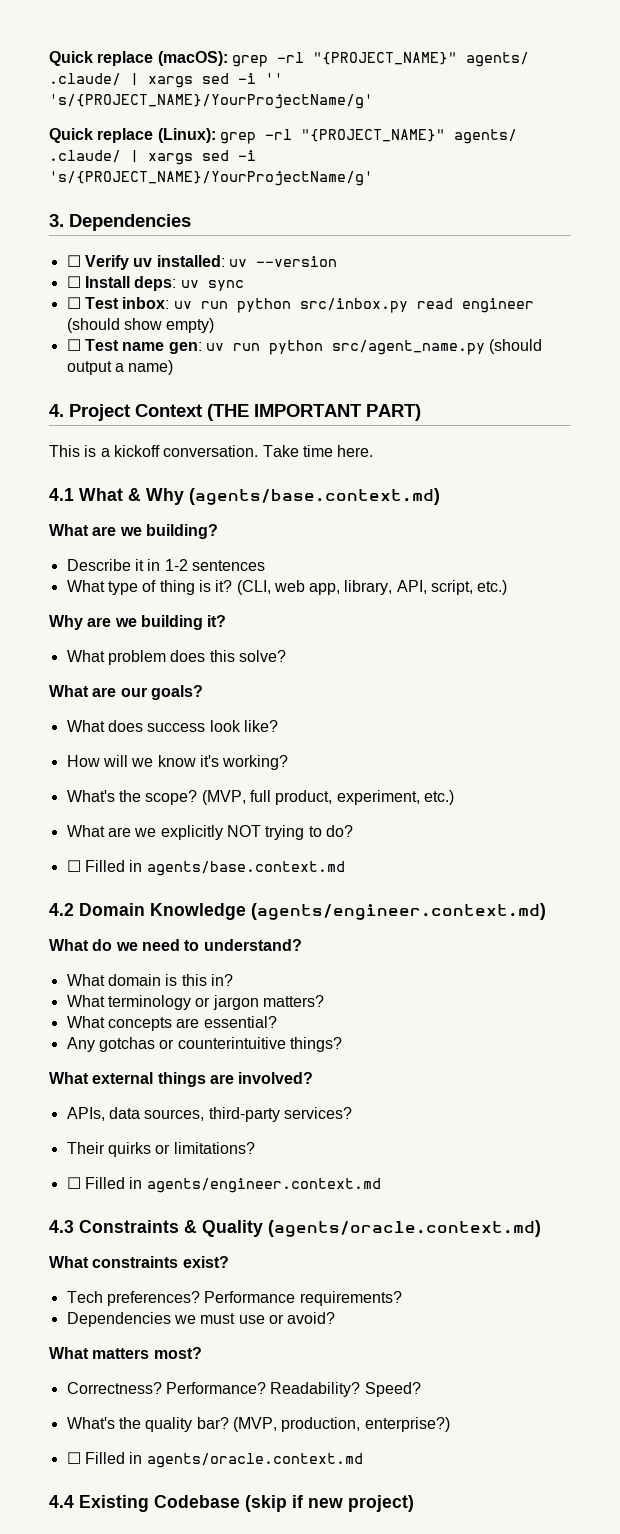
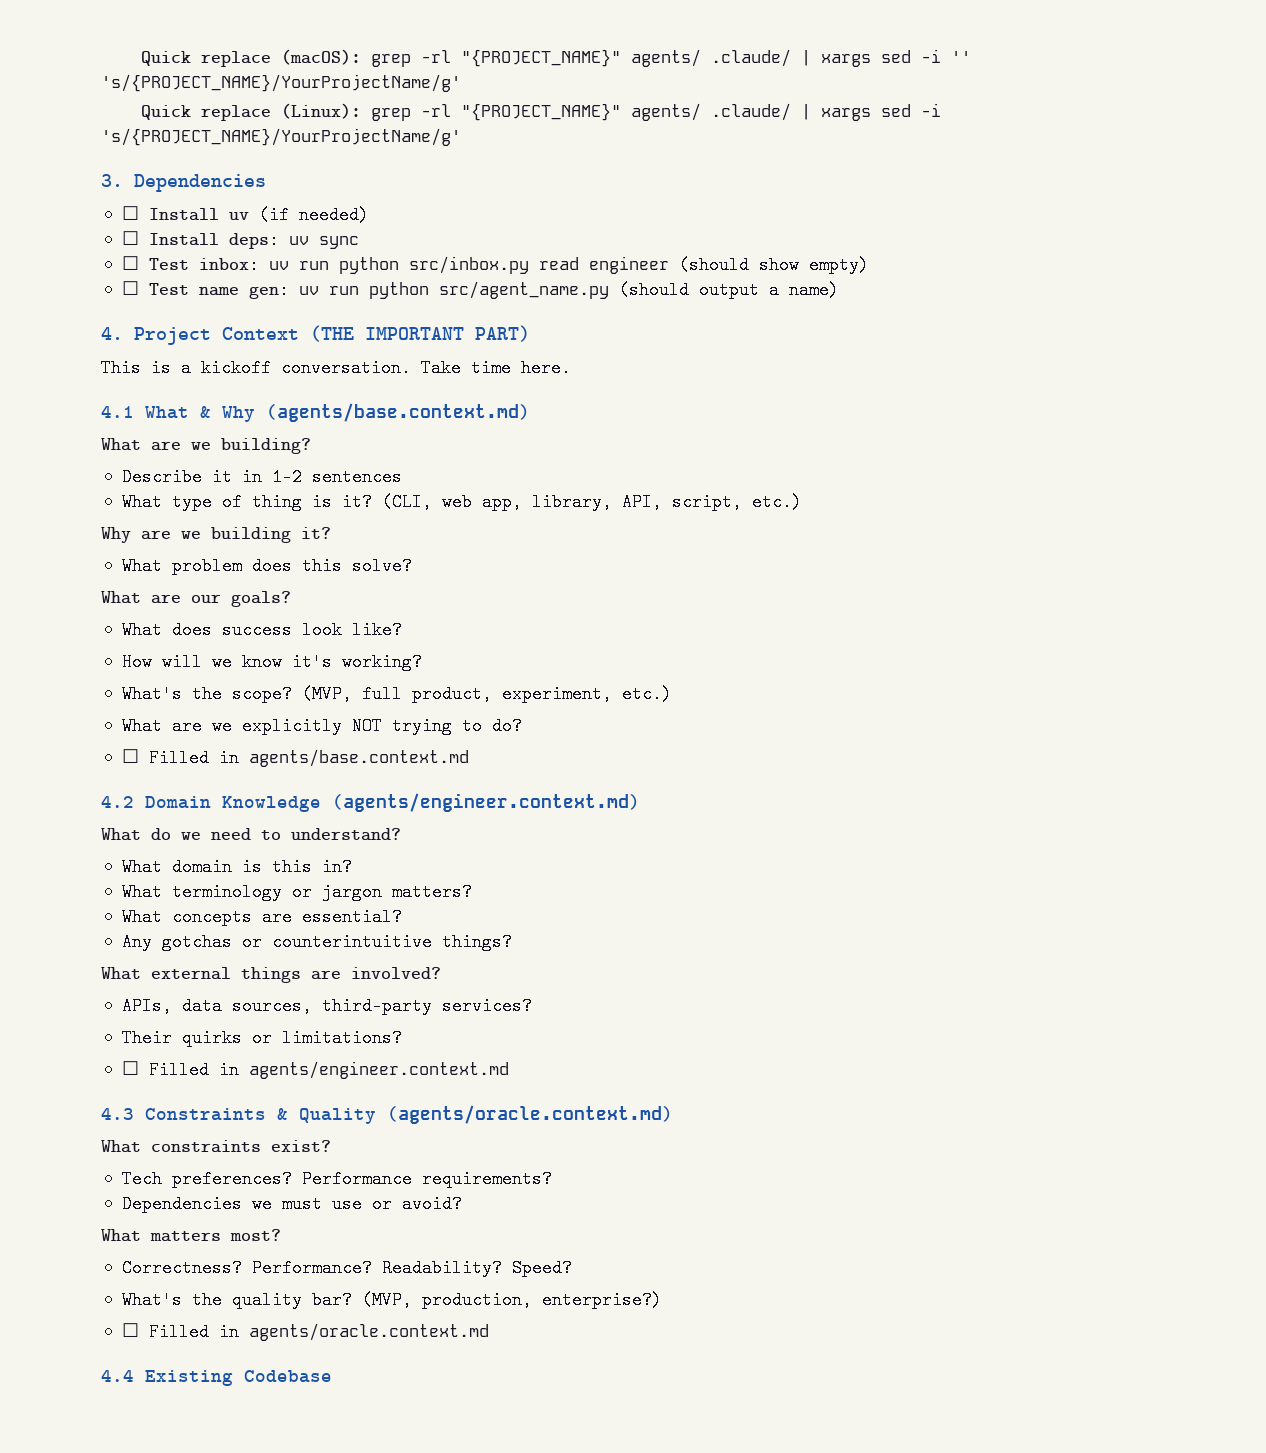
[84,255,337,270] Verify uv installed: uv --version -> [148,206,369,224] Install uv (if needed)
[245,1495,414,1512] (skip if new project) -> (332, 1376) none

